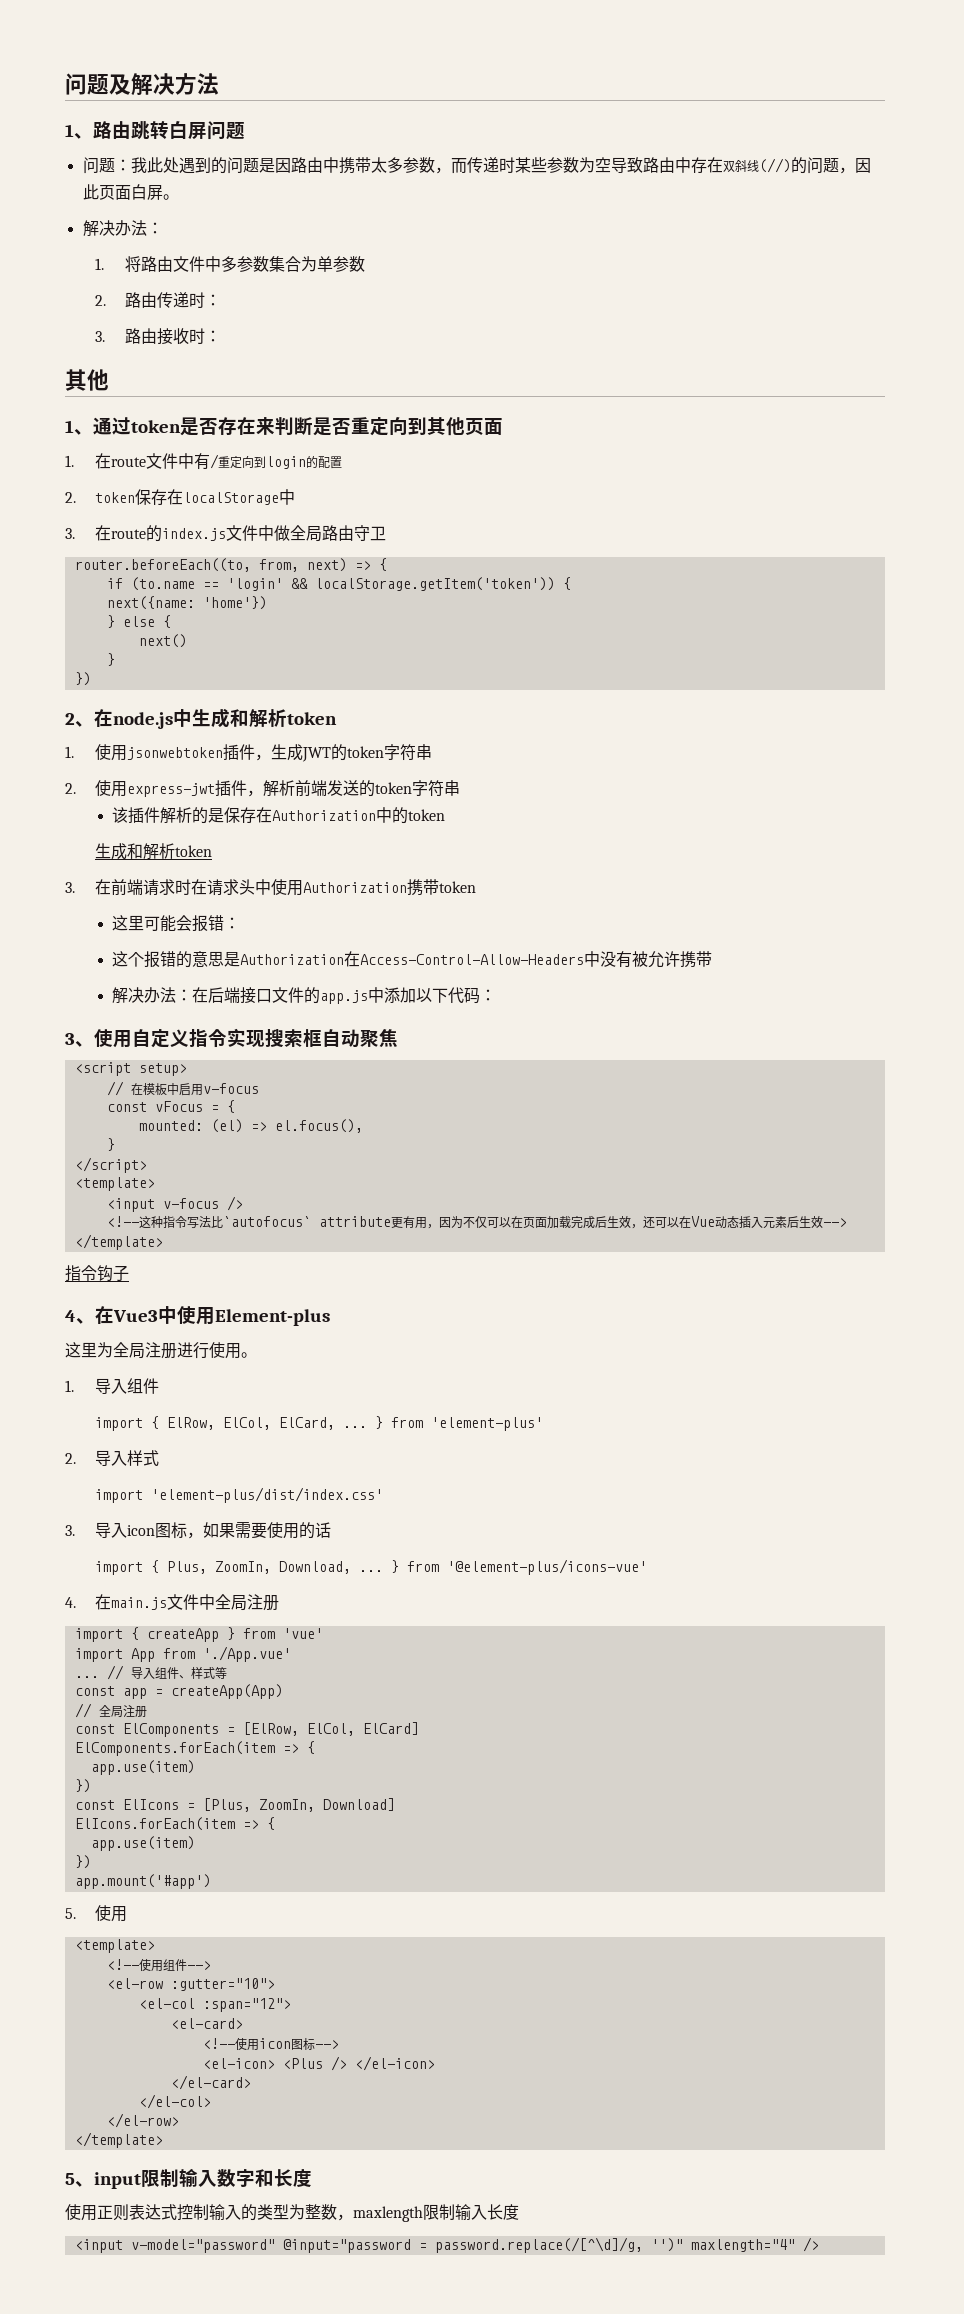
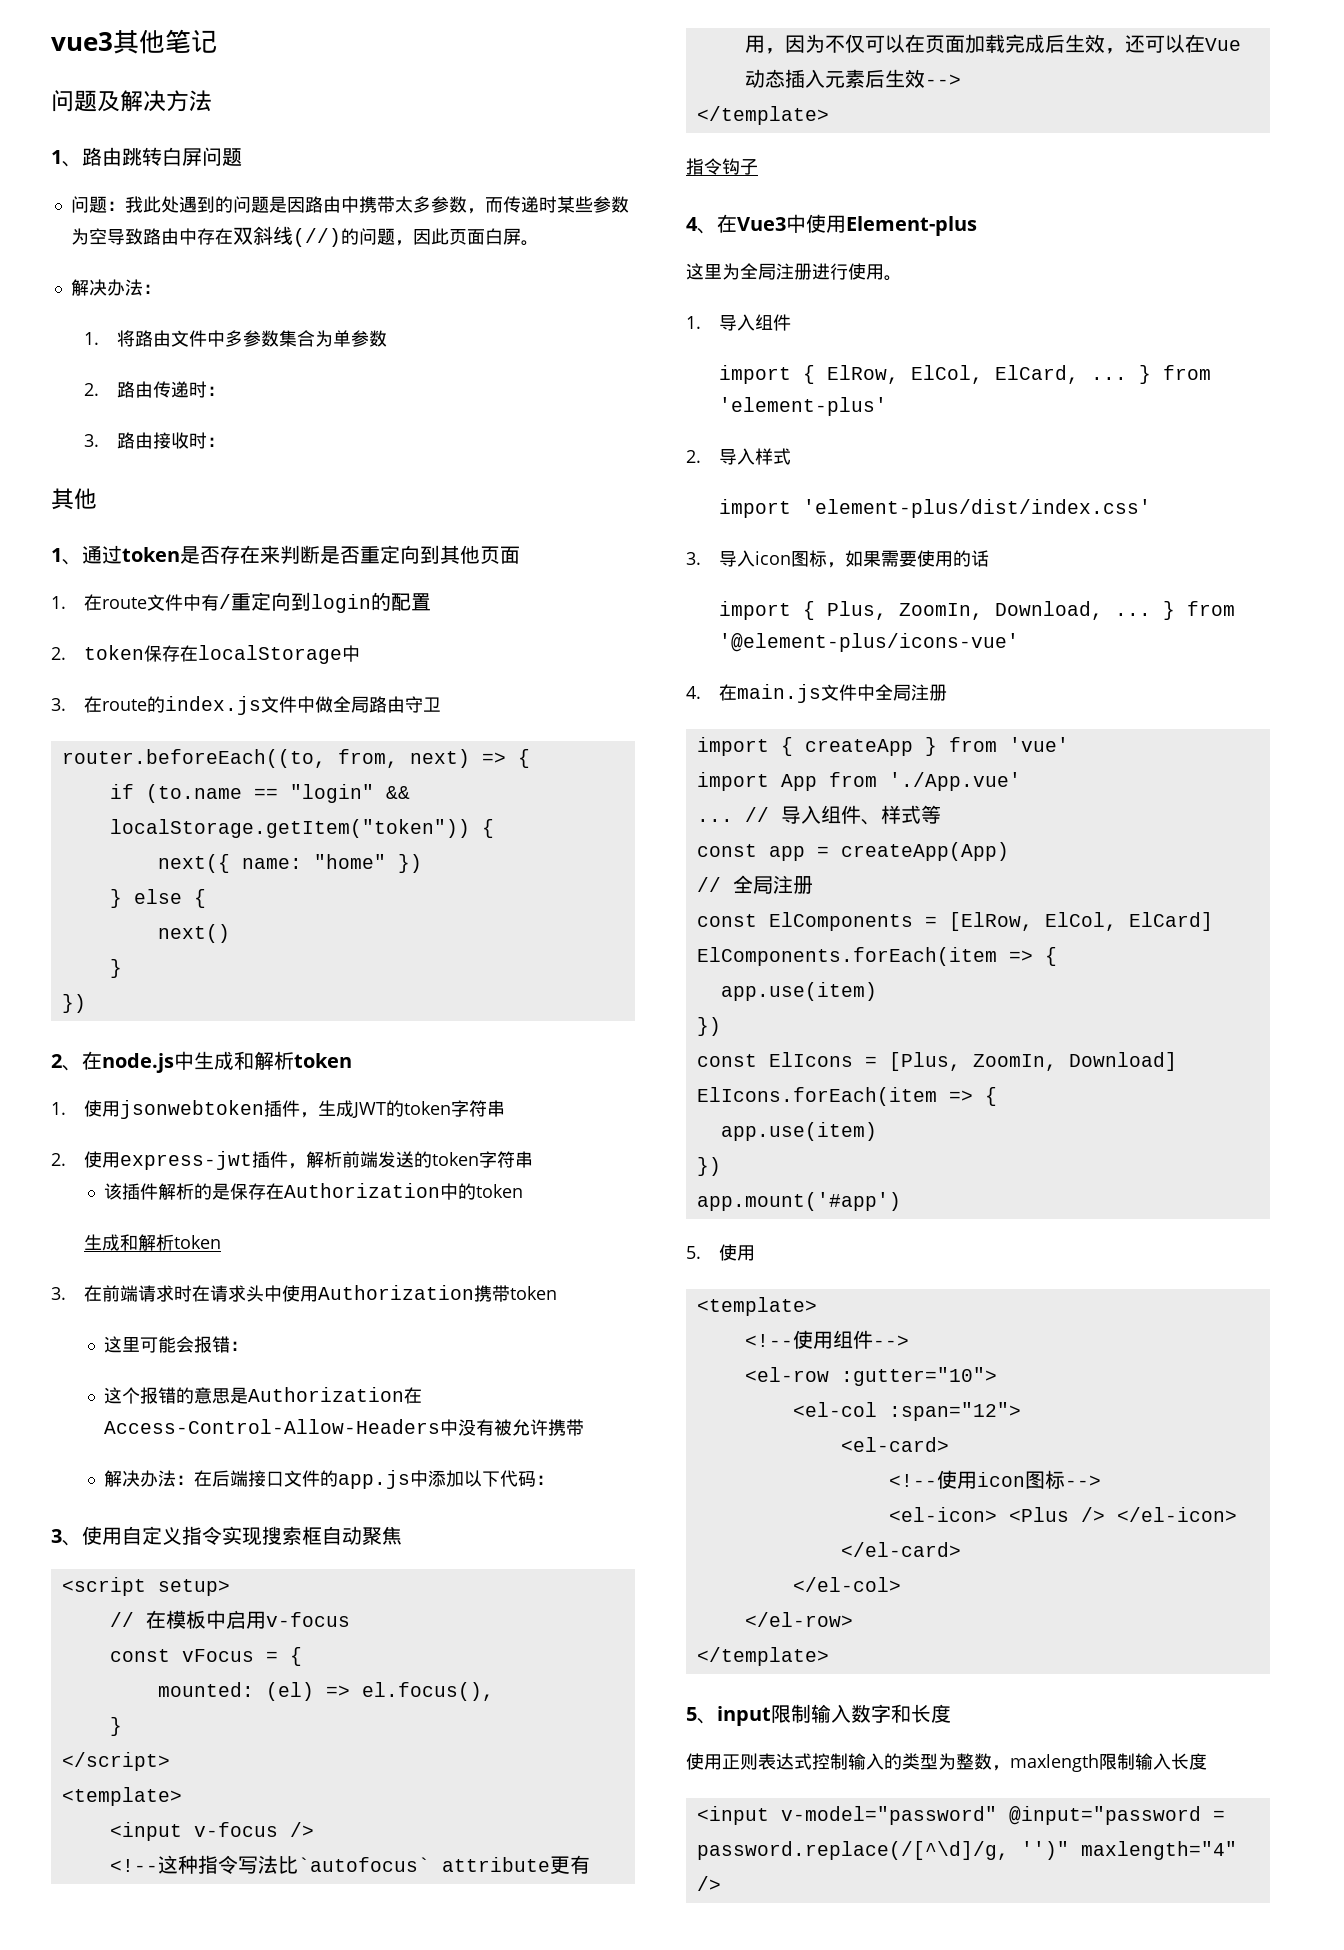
(65, 84) none -> [51,29,217,54] vue3其他笔记 //
[226,577,571,591] [106,596,267,610] 'login' && localStorage.getItem('token')) { // next({name: 'home'}) -> [289,784,410,803] [109,819,494,838] [157,854,422,873] "login" && localStorage.getItem("token")) { // next({ name: "home" })

